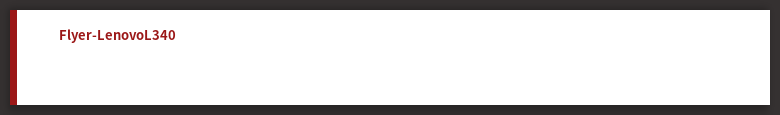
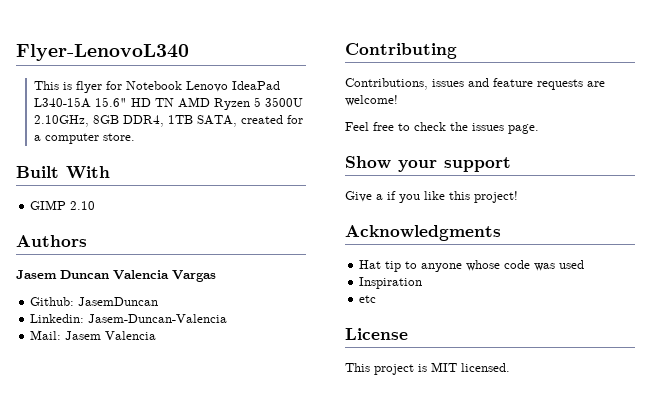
(176, 36) none -> [34,81,281,93] [34,97,304,110] [34,115,304,127] [34,133,136,144] [16,166,110,179] [30,200,96,210] [16,235,87,247] [16,270,216,282] [30,297,159,306] [30,314,228,323] [30,330,157,340] [345,43,457,59] [345,78,605,90] [345,95,398,106] [345,122,539,134] [345,156,511,172] [345,191,518,203] [345,225,501,241] [359,260,585,272] [359,277,423,289] [359,295,377,303] [345,328,408,340] [345,362,510,375] // This is flyer for Notebook Lenovo IdeaPad L340-15A 15.6" HD TN AMD Ryzen 5 3500U 2.10GHz, 8GB DDR4, 1TB SATA, created for a computer store. // Built With // GIMP 2.10 // Authors // Jasem Duncan Valencia Vargas // Github: JasemDuncan // Linkedin: Jasem-Duncan-Valencia // Mail: Jasem Valencia // Contributing // Contributions, issues and feature requests are welcome! // Feel free to check the issues page. // Show your support // Give a if you like this project! // Acknowledgments // Hat tip to anyone whose code was used // Inspiration // etc // License // This project is MIT licensed.

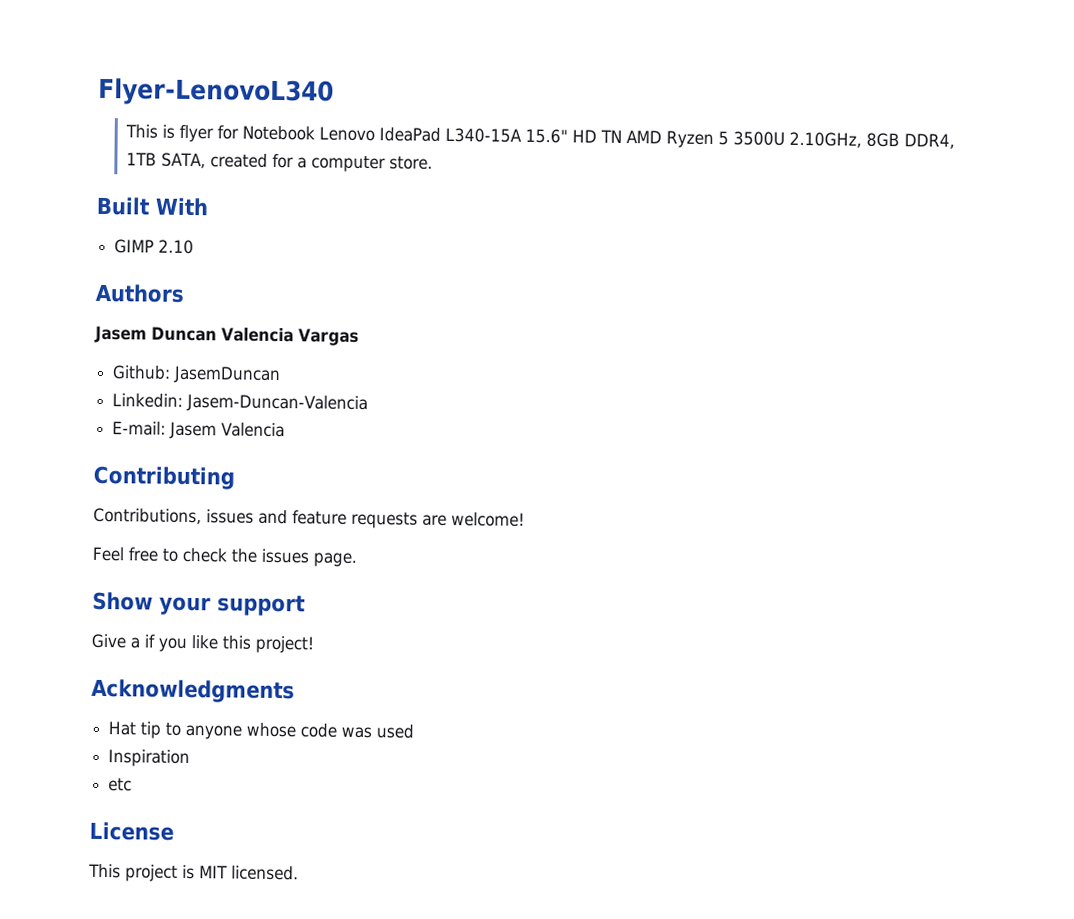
[30,330,62,340] Mail: -> [112,421,167,436] E-mail:

